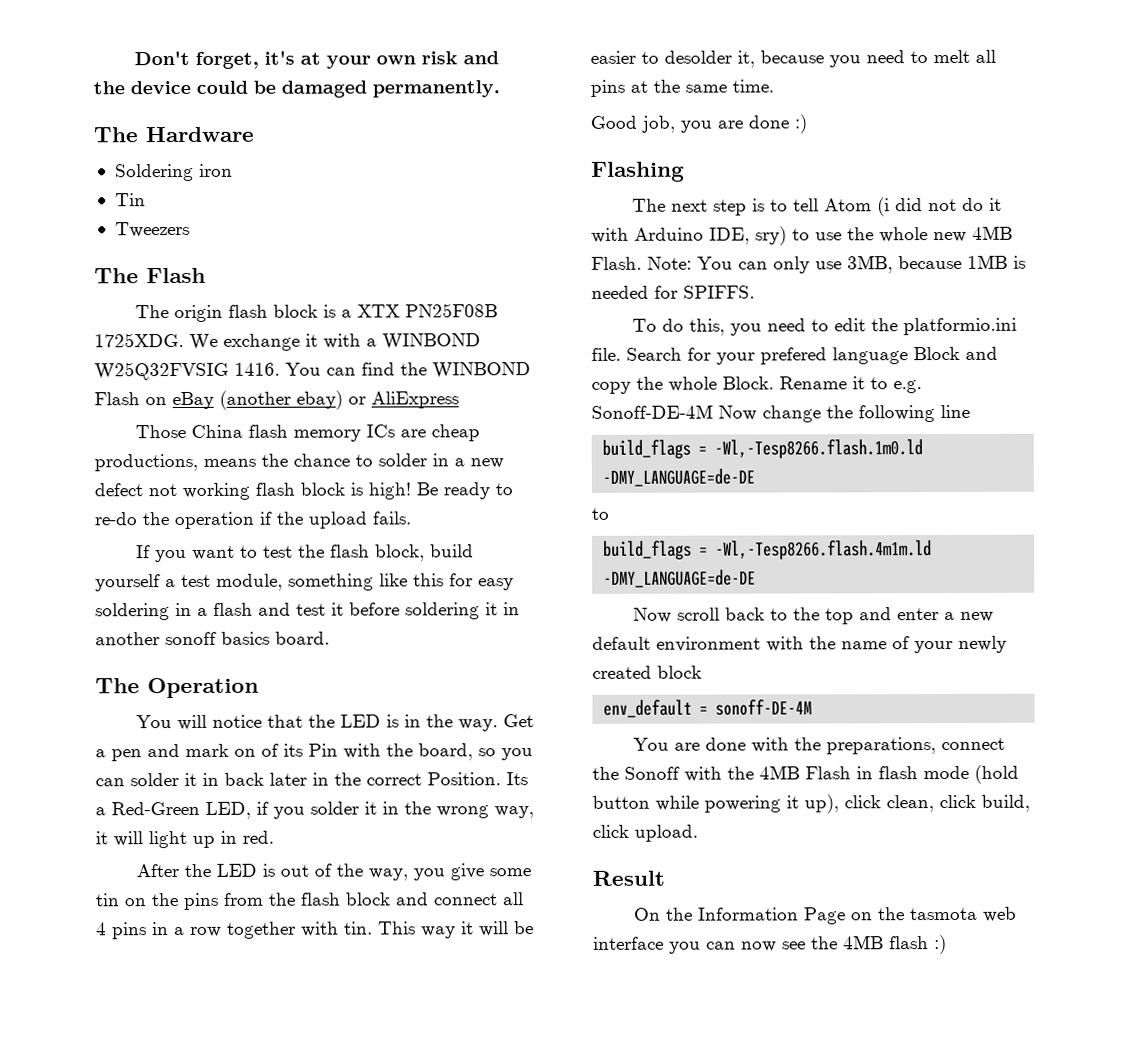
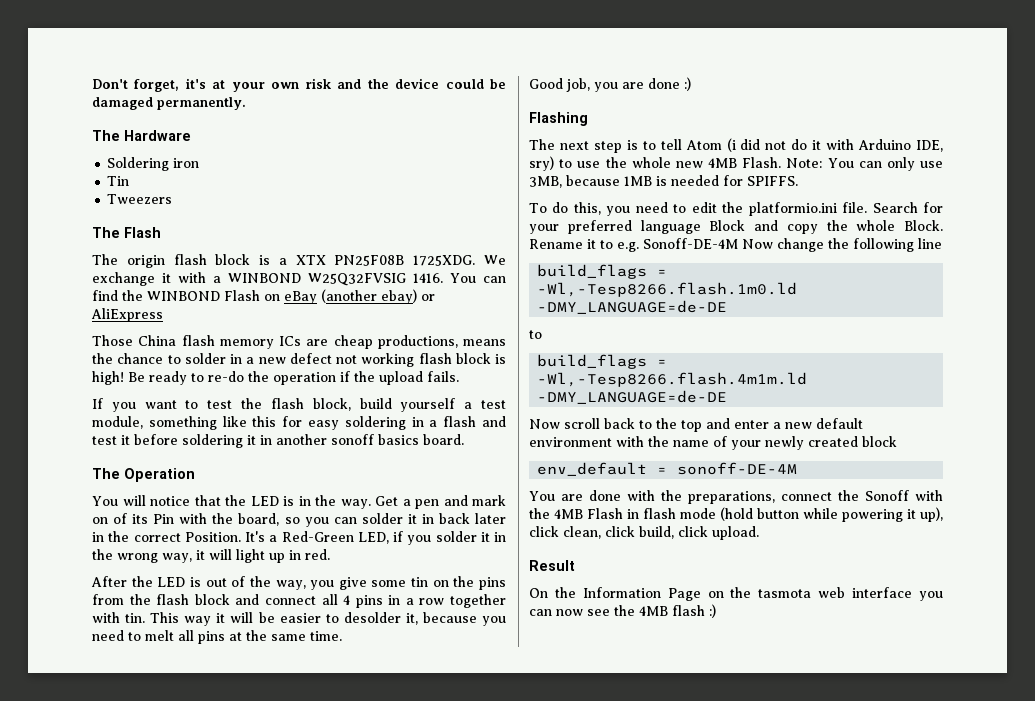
[506,772,528,786] Its -> [245,531,265,542] It's
[760,347,827,365] prefered -> [567,220,632,234] preferred

